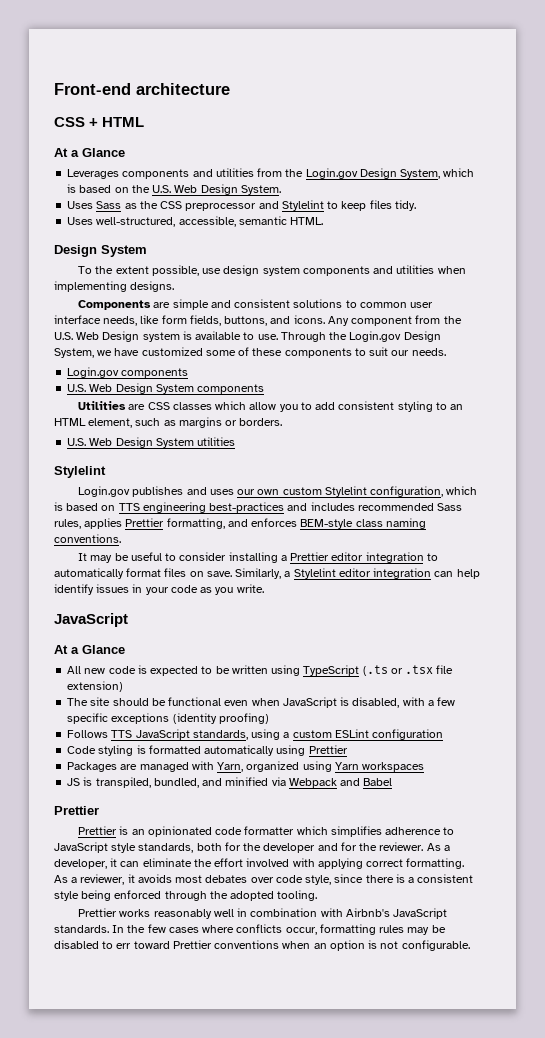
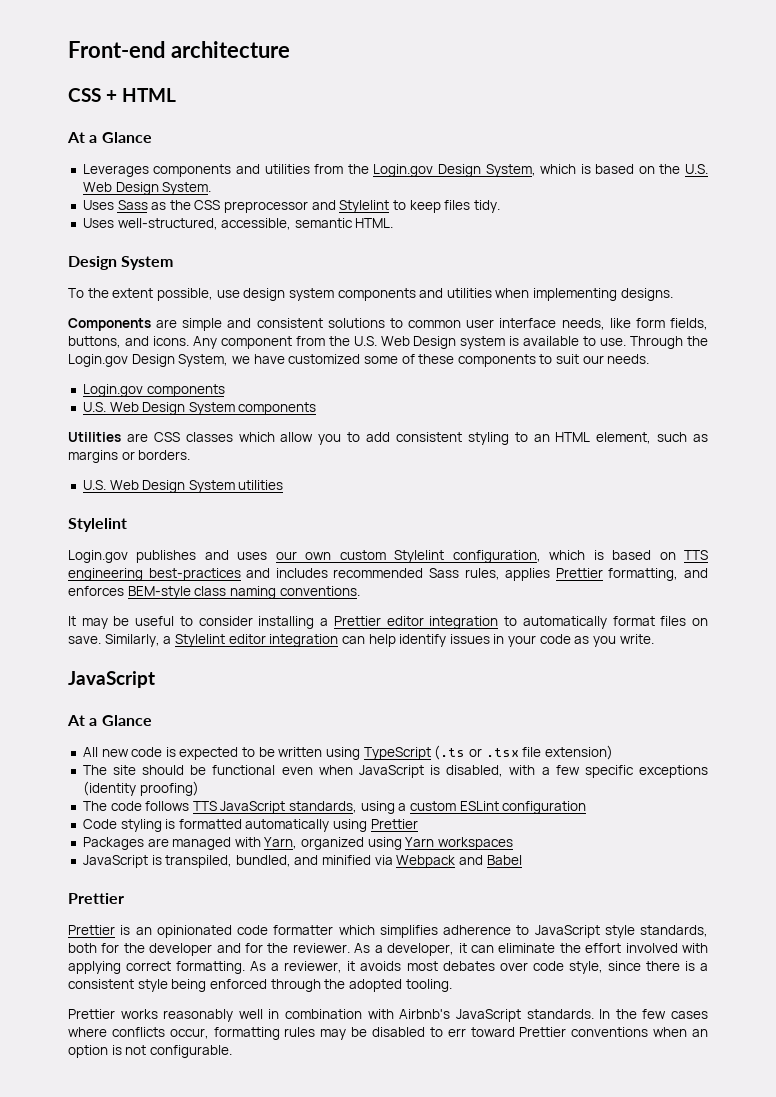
[67,730,109,738] Follows -> [82,801,190,811] The code follows
[67,778,81,786] JS -> [82,855,148,868] JavaScript

